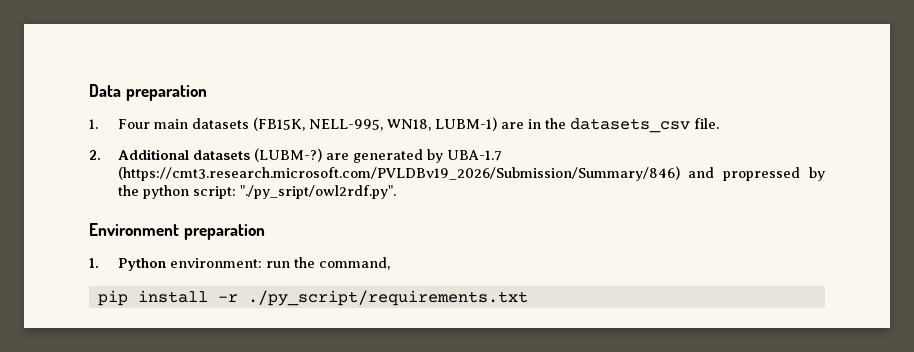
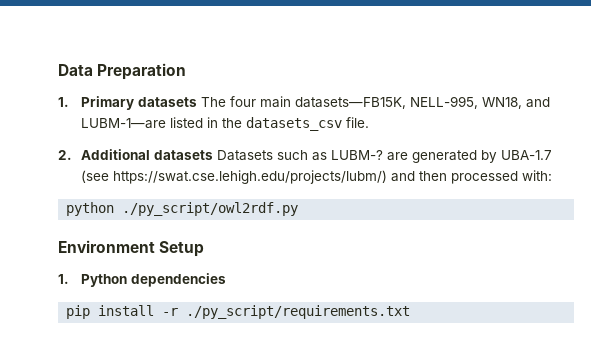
[125,85,207,101] [89,117,524,131] preparation // 1. Four main datasets (FB15K, NELL-995, WN18, LUBM-1) are -> [97,63,187,80] [58,96,550,110] [80,117,203,129] Preparation // 1. Primary datasets The four main datasets—FB15K, NELL-995, WN18, and LUBM-1—are listed
[253,148,502,163] [117,166,825,181] [117,185,396,199] (LUBM-?) are generated by UBA-1.7 (https://cmt3.research.microsoft.com/PVLDBv19_2026/Submission/Summary/846) and propressed by the python script: "./py_sript/owl2rdf.py". -> [216,150,552,163] [80,170,552,184] [66,202,299,216] Datasets such as LUBM-? are generated by UBA-1.7 (see https://swat.cse.lehigh.edu/projects/lubm/) and then processed with: // python ./py_script/owl2rdf.py
[183,224,265,240] preparation -> [159,241,205,257] Setup
[169,257,390,270] environment: run the command, -> [130,273,226,287] dependencies

